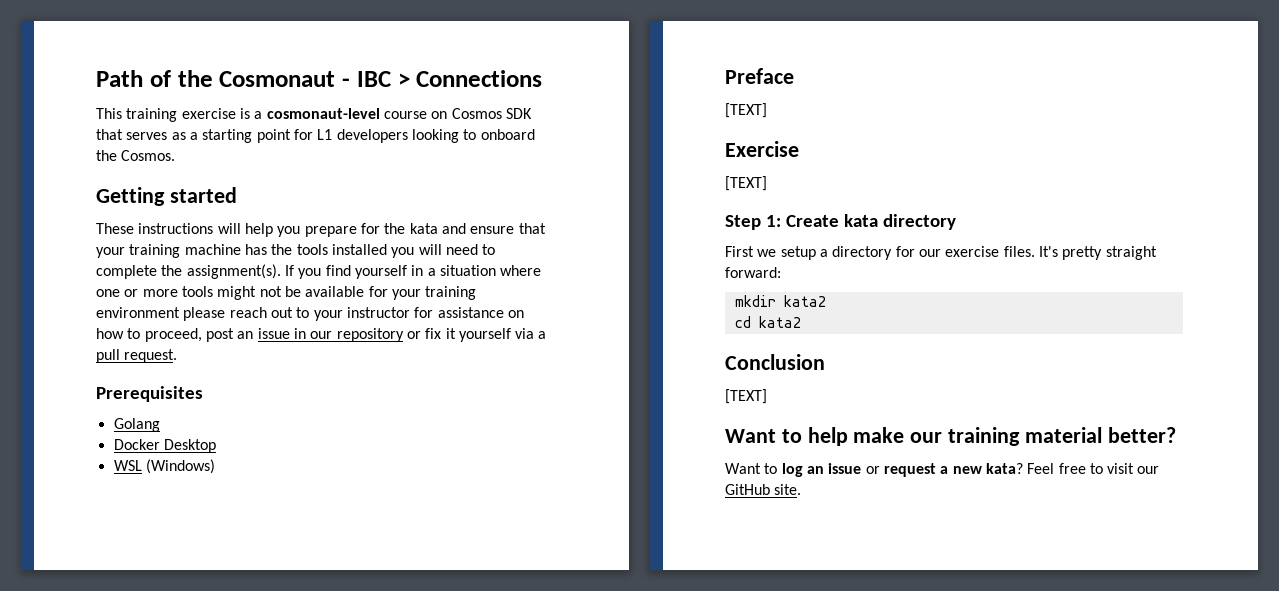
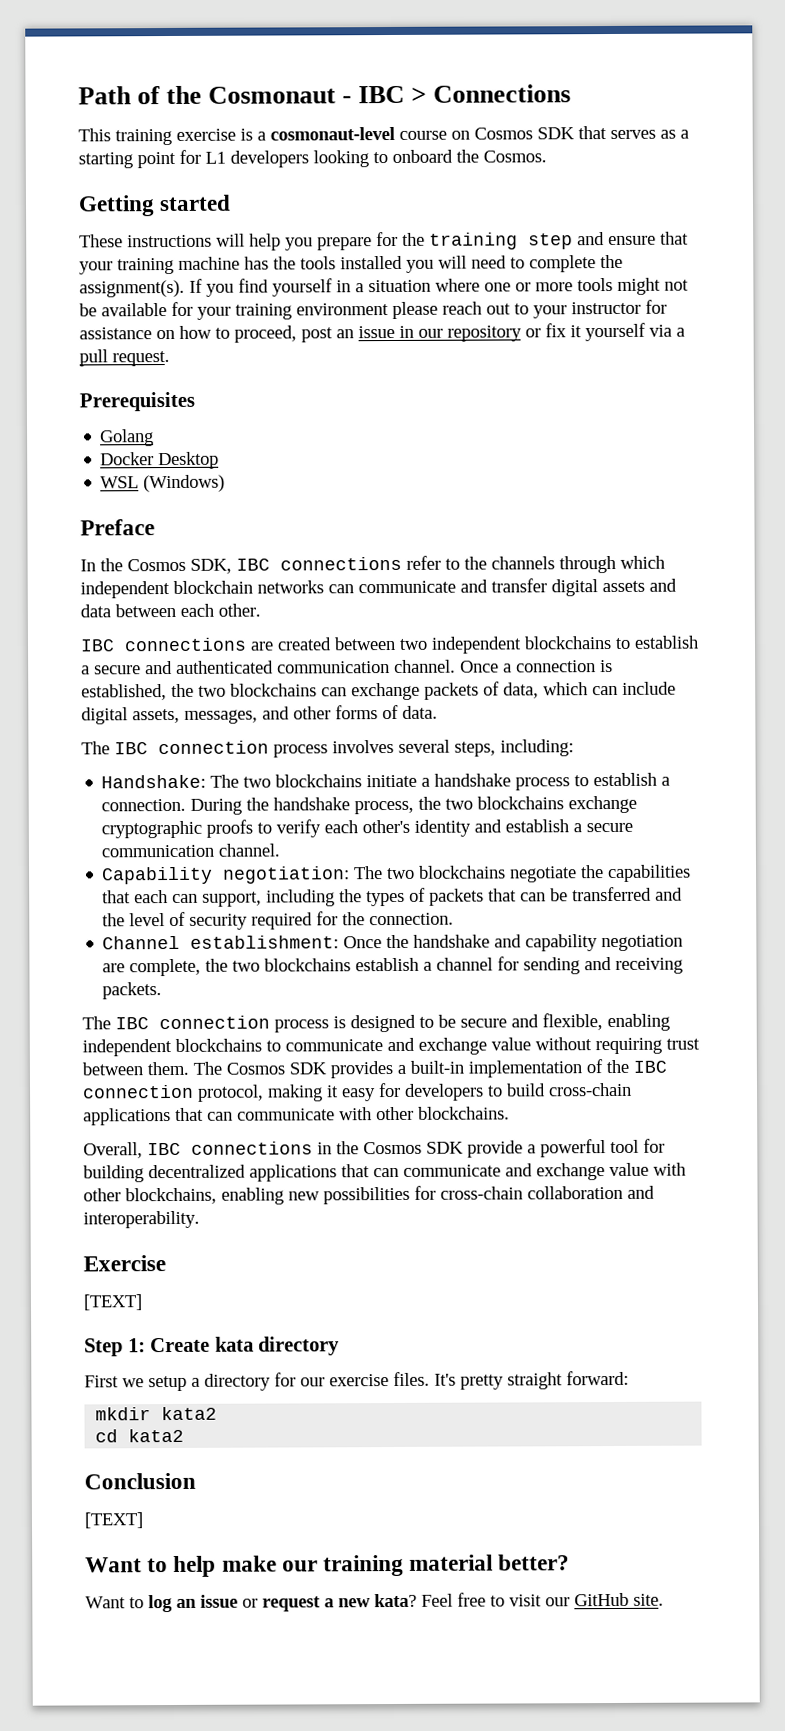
[409,223,438,234] kata -> [429,232,573,250] training step
[725,103,767,118] [TEXT] -> [80,555,665,574] [80,578,677,599] [80,603,261,618] [80,635,699,654] [81,659,613,675] [81,681,676,701] [81,704,438,725] [81,739,574,758] [101,772,671,791] [101,795,638,815] [101,819,634,839] [101,843,281,858] [102,864,692,885] [102,886,684,907] [102,911,455,930] [102,934,684,952] [102,956,684,977] [102,982,163,1000] [82,1013,670,1033] [82,1037,700,1057] [82,1059,667,1079] [82,1082,632,1102] [83,1106,510,1126] [83,1138,665,1159] [83,1162,686,1183] [83,1185,655,1205] [83,1210,200,1229] In the Cosmos SDK, IBC connections refer to the channels through which independent blockchain networks can communicate and transfer digital assets and data between each other. // IBC connections are created between two independent blockchains to establish a secure and authenticated communication channel. Once a connection is established, the two blockchains can exchange packets of data, which can include digital assets, messages, and other forms of data. // The IBC connection process involves several steps, including: // Handshake: The two blockchains initiate a handshake process to establish a connection. During the handshake process, the two blockchains exchange cryptographic proofs to verify each other's identity and establish a secure communication channel. // Capability negotiation: The two blockchains negotiate the capabilities that each can support, including the types of packets that can be transferred and the level of security required for the connection. // Channel establishment: Once the handshake and capability negotiation are complete, the two blockchains establish a channel for sending and receiving packets. // The IBC connection process is designed to be secure and flexible, enabling independent blockchains to communicate and exchange value without requiring trust between them. The Cosmos SDK provides a built-in implementation of the IBC connection protocol, making it easy for developers to build cross-chain applications that can communicate with other blockchains. // Overall, IBC connections in the Cosmos SDK provide a powerful tool for building decentralized applications that can communicate and exchange value with other blockchains, enabling new possibilities for cross-chain collaboration and interoperability.

